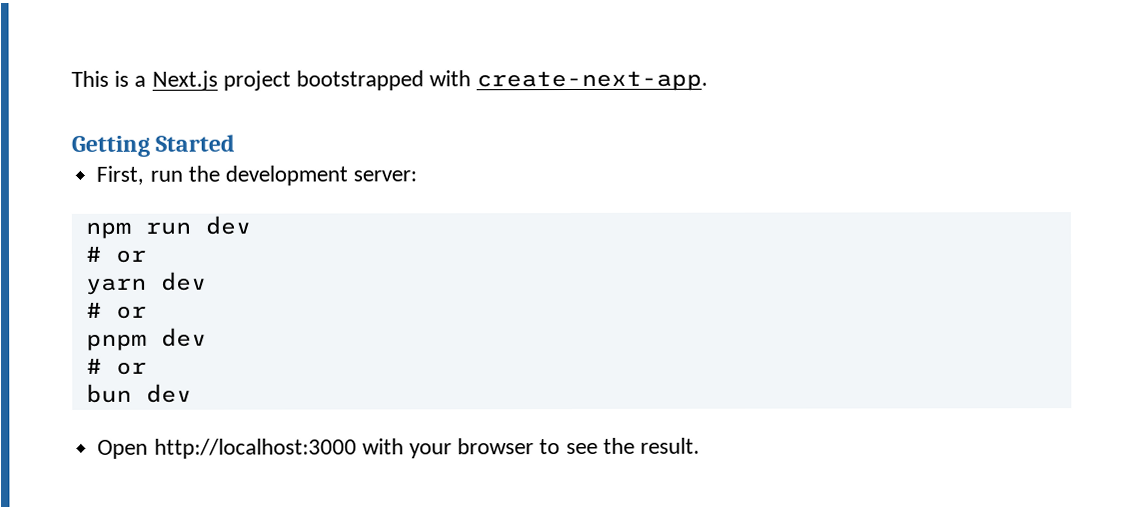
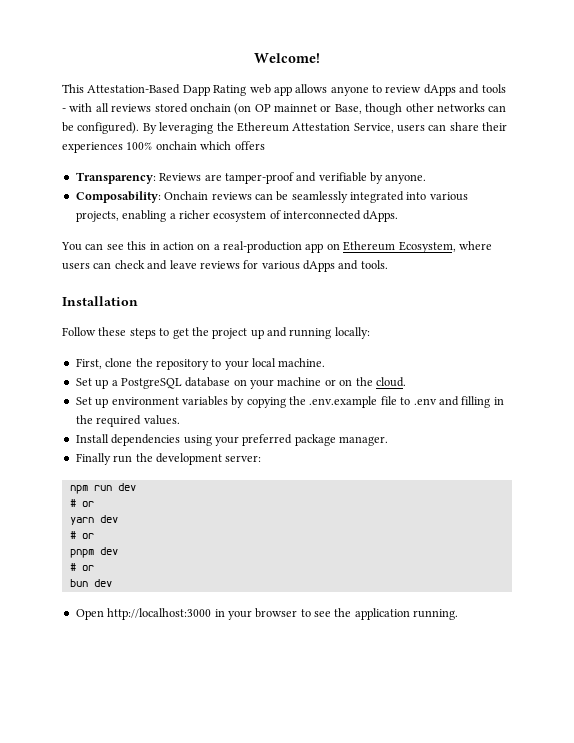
[71,70,709,92] [71,134,236,157] [96,165,145,185] This is a Next.js project bootstrapped with create-next-app. // Getting Started // First, -> [254,53,320,63] [62,84,506,96] [62,103,507,115] [62,122,508,134] [62,141,265,153] [75,172,427,184] [75,191,468,203] [75,210,399,222] [61,241,492,253] [62,260,388,272] [62,296,138,306] [62,327,370,339] [75,358,326,370] [75,377,406,389] [75,396,504,408] [75,415,180,427] [75,434,388,446] [75,453,111,465] Welcome! // This Attestation-Based Dapp Rating web app allows anyone to review dApps and tools - with all reviews stored onchain (on OP mainnet or Base, though other networks can be configured). By leveraging the Ethereum Attestation Service, users can share their experiences 100% onchain which offers // Transparency: Reviews are tamper-proof and verifiable by anyone. // Composability: Onchain reviews can be seamlessly integrated into various projects, enabling a richer ecosystem of interconnected dApps. // You can see this in action on a real-production app on Ethereum Ecosystem, where users can check and leave reviews for various dApps and tools. // Installation // Follow these steps to get the project up and running locally: // First, clone the repository to your local machine. // Set up a PostgreSQL database on your machine or on the cloud. // Set up environment variables by copying the .env.example file to .env and filling in the required values. // Install dependencies using your preferred package manager. // Finally
[361,438,404,455] with -> [214,609,225,617] in
[639,437,700,454] result. -> [354,608,459,620] application running.

